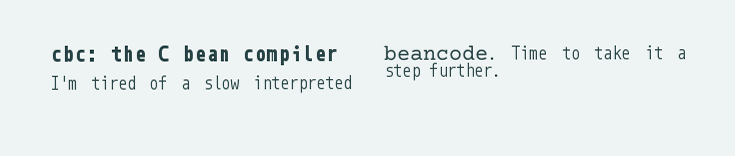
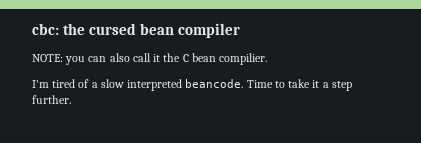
(146, 53) none -> [89,23,241,38] [32,53,181,65] cursed bean compiler // NOTE: you can also call it the
[241,45,338,66] compiler -> [219,53,268,65] compilier.

